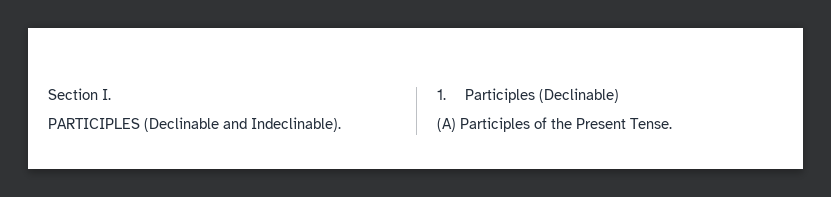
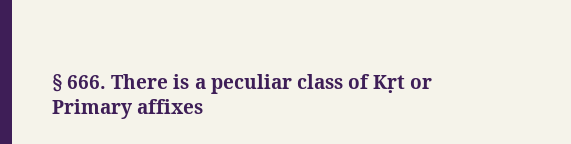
[48,88,111,100] [48,117,341,132] [437,88,619,103] [437,117,672,132] Section I. // PARTICIPLES (Declinable and Indeclinable). // 1. Participles (Declinable) // (A) Participles of the Present Tense. -> [52,74,433,94] [52,99,204,119] § 666. There is a peculiar class of Kṛt or Primary affixes

